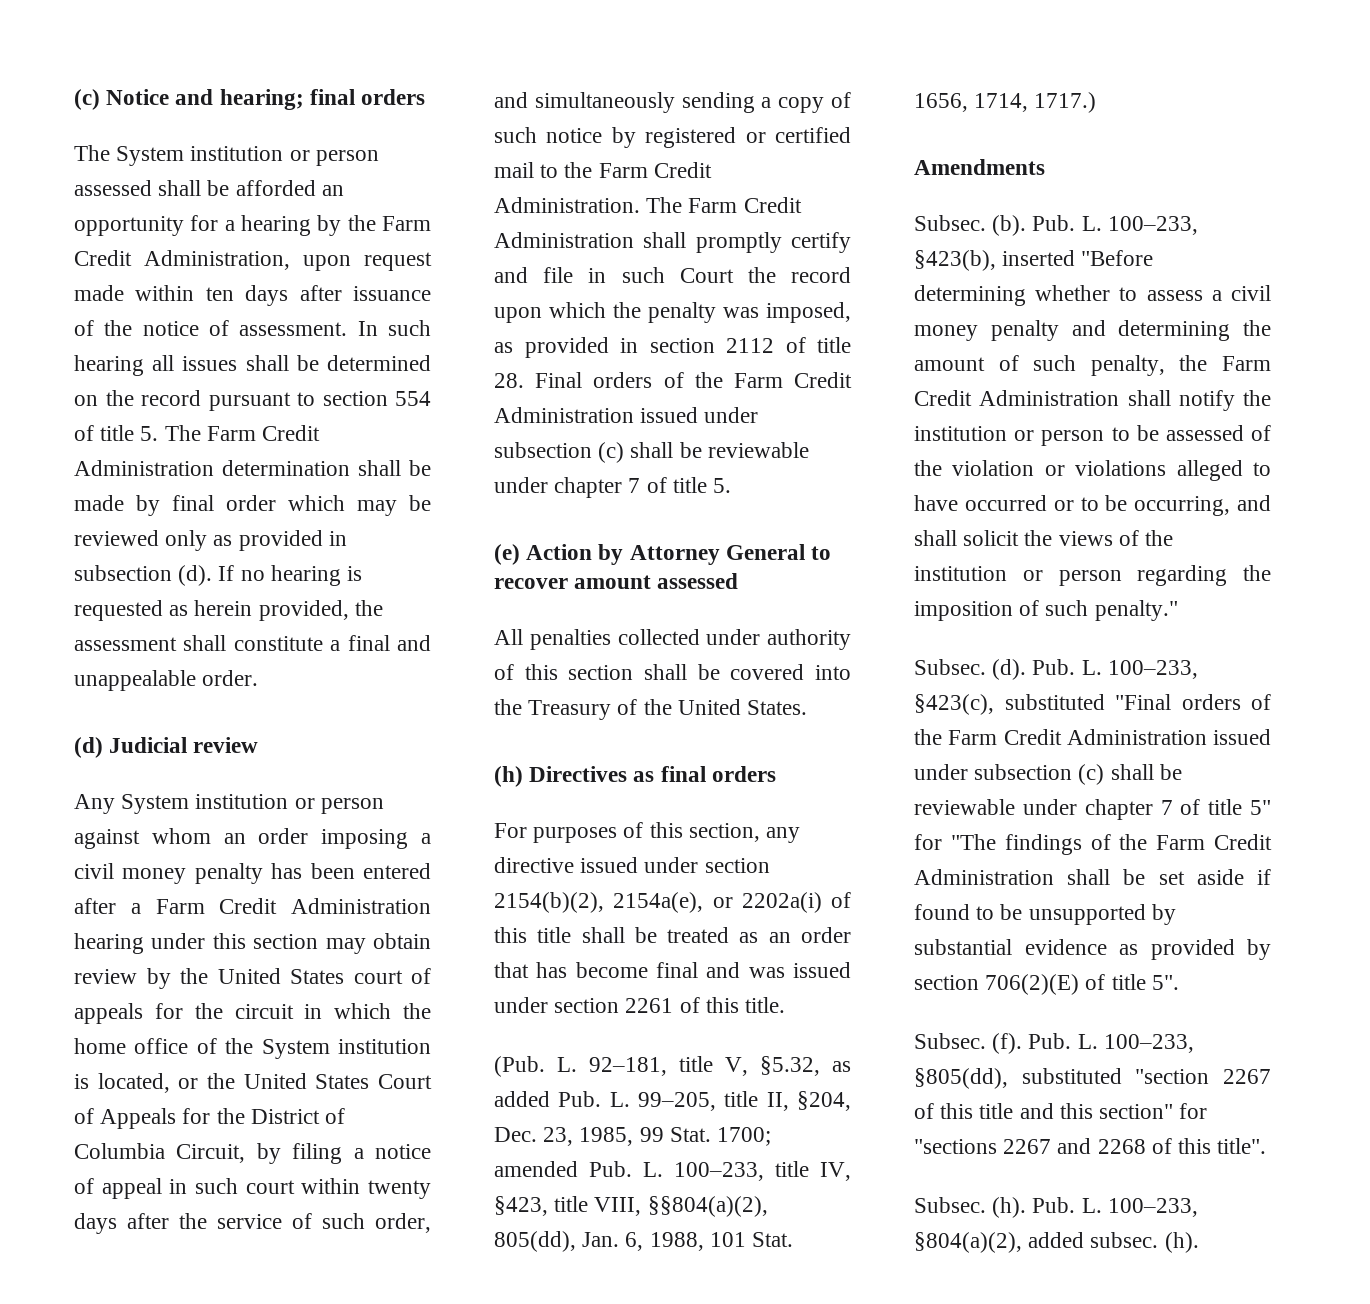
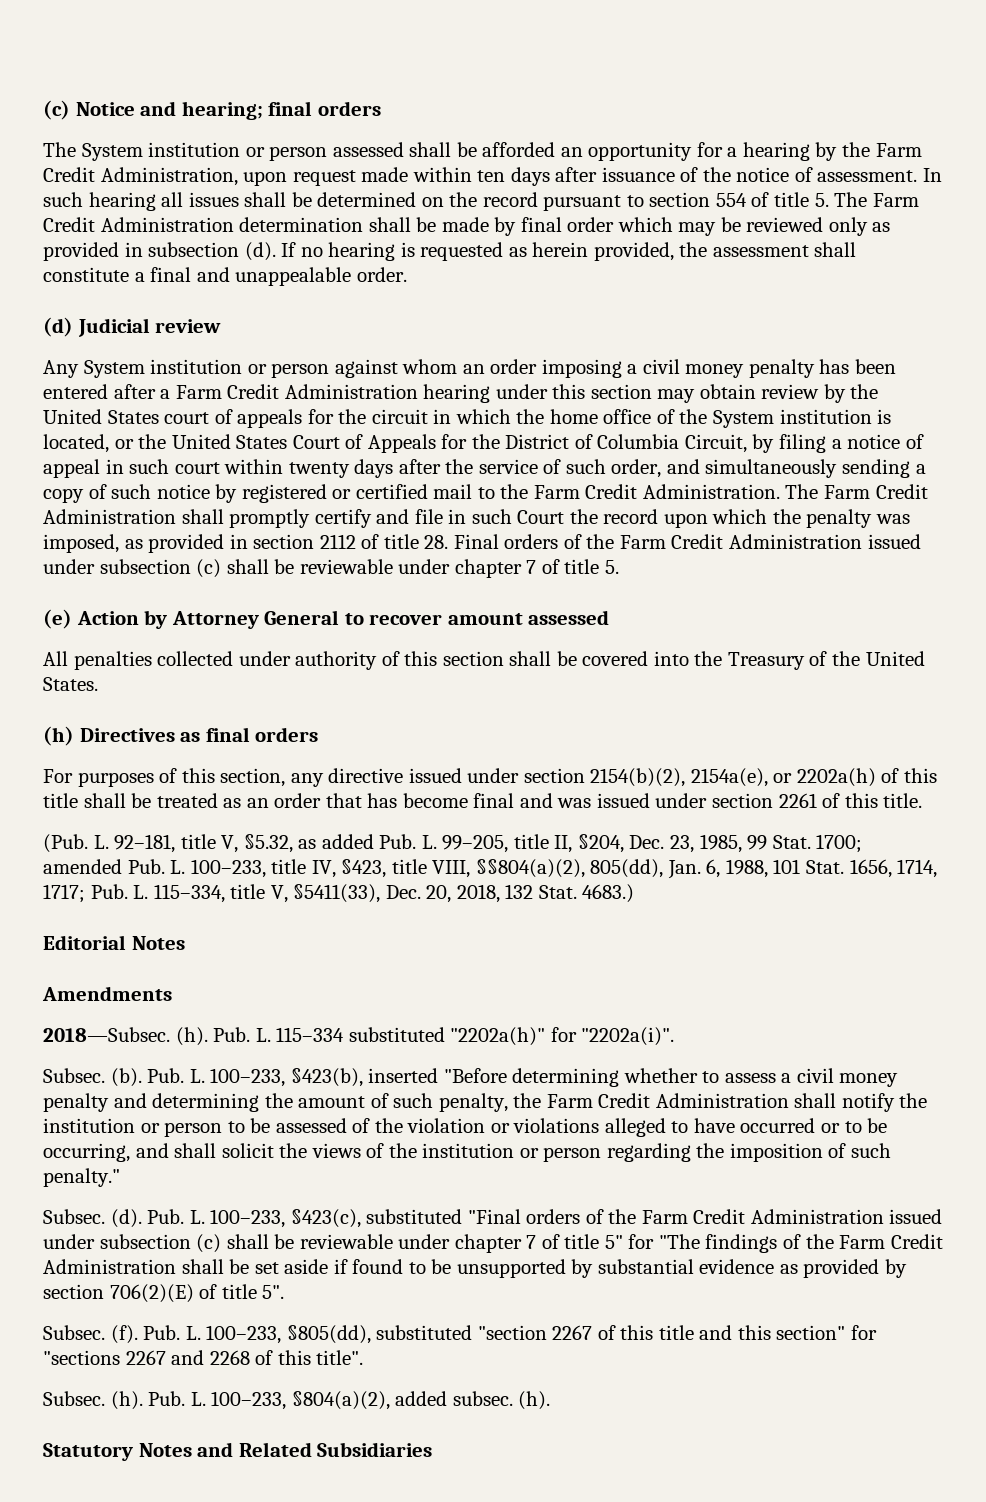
[741,892,822,913] 2202a(i) -> [796,768,876,787] 2202a(h)
[1034,92,1097,113] [914,159,1045,175] 1717.) // Amendments -> [43,884,635,903] [43,935,185,950] [42,986,172,1001] [43,1027,675,1046] 1717; Pub. L. 115–334, title V, §5411(33), Dec. 20, 2018, 132 Stat. 4683.) // Editorial Notes // Amendments // 2018—Subsec. (h). Pub. L. 115–334 substituted "2202a(h)" for "2202a(i)".
(1199, 1242) none -> [43,1442,433,1461] // Statutory Notes and Related Subsidiaries

